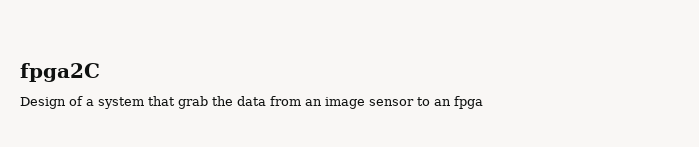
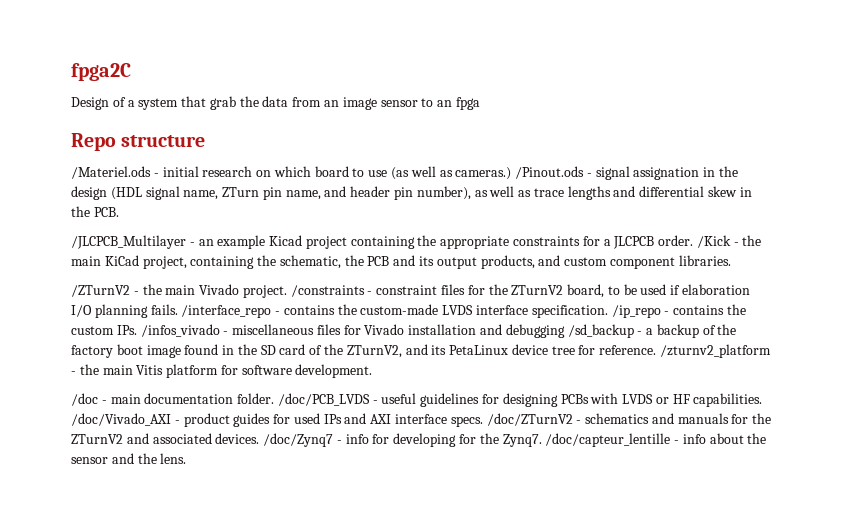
(483, 102) none -> [71,133,206,151] [71,166,739,180] [71,186,752,200] [71,206,119,217] [71,235,762,249] [71,255,731,269] [71,284,751,298] [71,304,746,318] [71,324,737,338] [71,344,772,358] [71,364,373,378] [71,393,763,407] [71,413,772,427] [71,433,767,447] [71,453,187,464] // Repo structure // /Materiel.ods - initial research on which board to use (as well as cameras.) /Pinout.ods - signal assignation in the design (HDL signal name, ZTurn pin name, and header pin number), as well as trace lengths and differential skew in the PCB. // /JLCPCB_Multilayer - an example Kicad project containing the appropriate constraints for a JLCPCB order. /Kick - the main KiCad project, containing the schematic, the PCB and its output products, and custom component libraries. // /ZTurnV2 - the main Vivado project. /constraints - constraint files for the ZTurnV2 board, to be used if elaboration I/O planning fails. /interface_repo - contains the custom-made LVDS interface specification. /ip_repo - contains the custom IPs. /infos_vivado - miscellaneous files for Vivado installation and debugging /sd_backup - a backup of the factory boot image found in the SD card of the ZTurnV2, and its PetaLinux device tree for reference. /zturnv2_platform - the main Vitis platform for software development. // /doc - main documentation folder. /doc/PCB_LVDS - useful guidelines for designing PCBs with LVDS or HF capabilities. /doc/Vivado_AXI - product guides for used IPs and AXI interface specs. /doc/ZTurnV2 - schematics and manuals for the ZTurnV2 and associated devices. /doc/Zynq7 - info for developing for the Zynq7. /doc/capteur_lentille - info about the sensor and the lens.

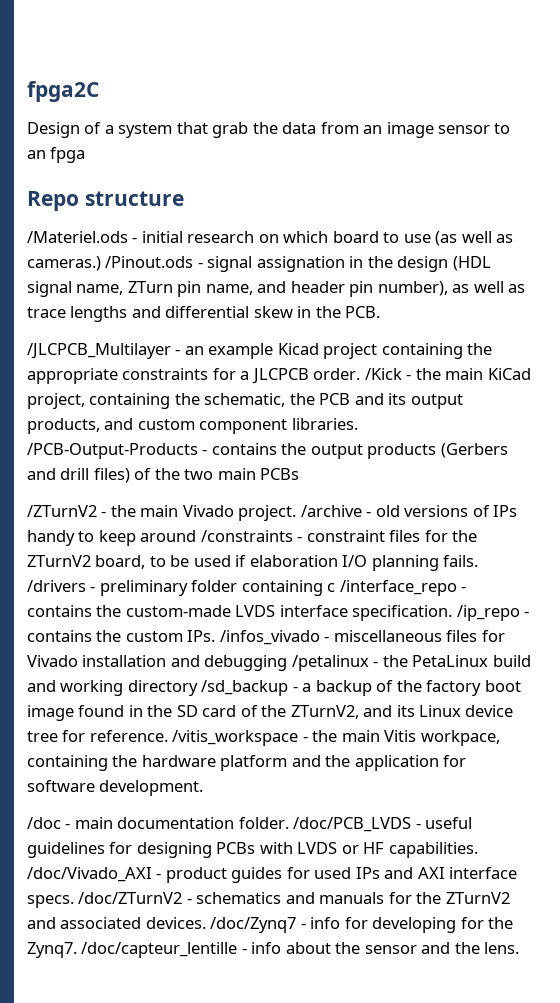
(731, 260) none -> [27,443,508,459] [27,468,300,483] /PCB-Output-Products - contains the output products (Gerbers and drill files) of the two main PCBs
(287, 291) none -> [300,505,518,517] [27,530,197,546] /archive - old versions of IPs handy to keep around
(178, 309) none -> [27,580,336,596] /drivers - preliminary folder containing c
(565, 331) none -> [291,655,531,671] [27,680,198,696] /petalinux - the PetaLinux build and working directory
[449,345,509,355] PetaLinux -> [419,705,462,717] Linux
[660,344,772,358] /zturnv2_platform -> [172,730,299,746] /vitis_workspace
[166,364,219,378] platform -> [420,730,500,746] [27,755,439,771] workpace, containing the hardware platform and the application

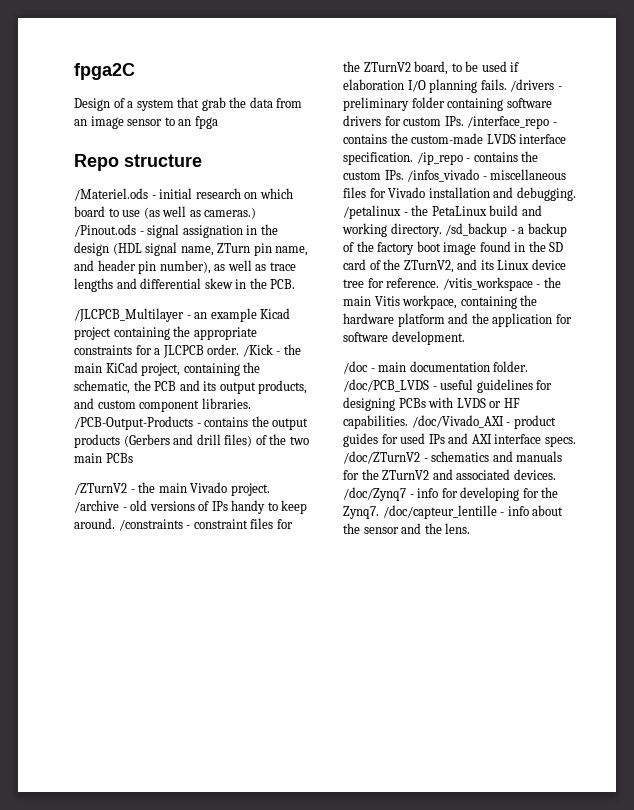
[140,530,197,542] around -> [74,518,115,529] around.
[327,583,336,592] c -> [506,98,552,108] [343,115,464,126] software drivers for custom IPs.
[204,655,288,671] debugging -> [516,187,576,201] debugging.
[127,680,198,696] directory -> [390,223,442,237] directory.

